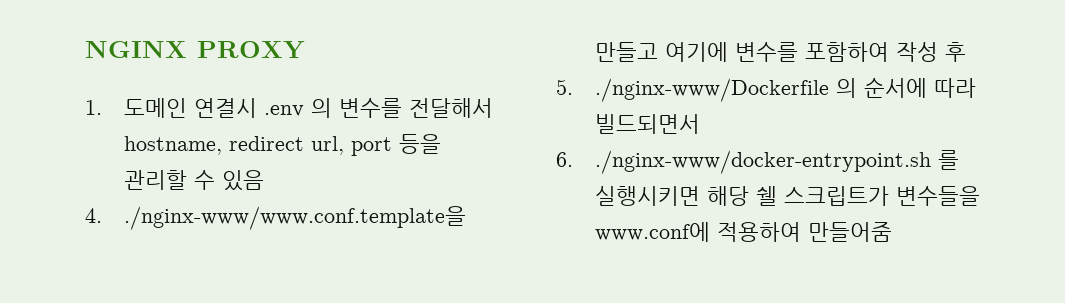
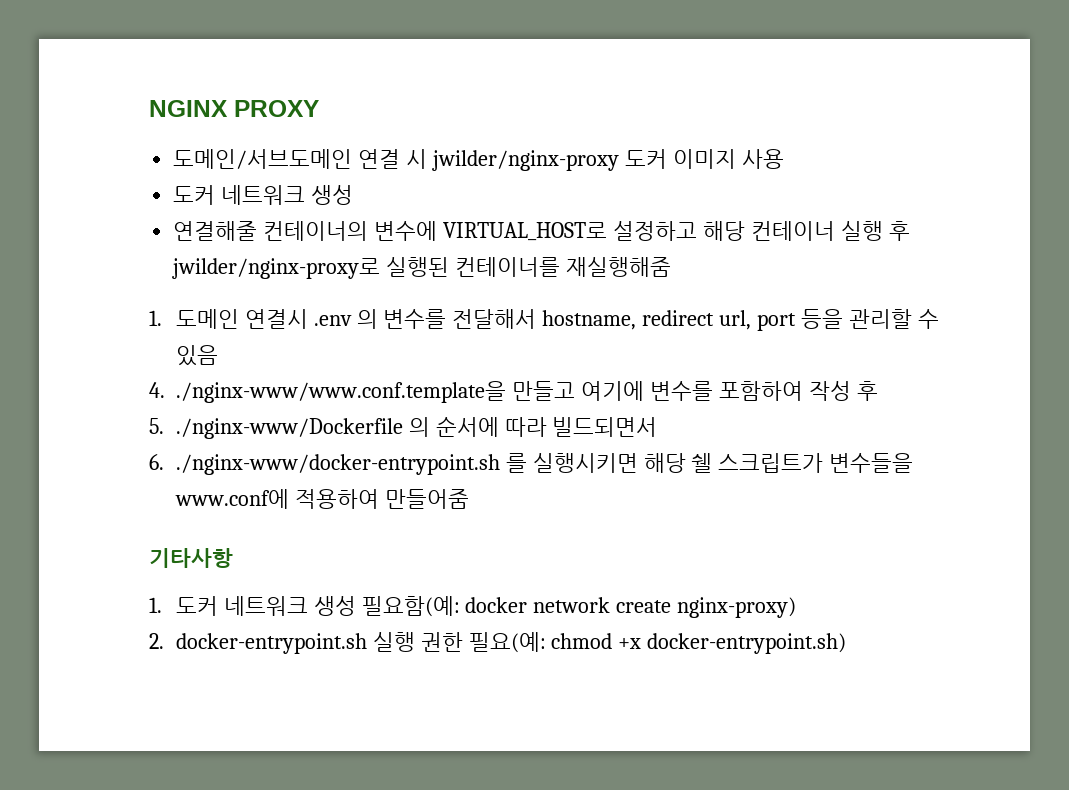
(305, 50) none -> [173,149,784,171] [173,185,354,205] [173,221,910,241] [172,257,672,279] // 도메인/서브도메인 연결 시 jwilder/nginx-proxy 도커 이미지 사용 // 도커 네트워크 생성 // 연결해줄 컨테이너의 변수에 VIRTUAL_HOST로 설정하고 해당 컨테이너 실행 후 jwilder/nginx-proxy로 실행된 컨테이너를 재실행해줌
(892, 232) none -> [149,548,233,568] [149,596,797,618] [149,632,847,654] // 기타사항 // 1. 도커 네트워크 생성 필요함(예: docker network create nginx-proxy) // 2. docker-entrypoint.sh 실행 권한 필요(예: chmod +x docker-entrypoint.sh)

